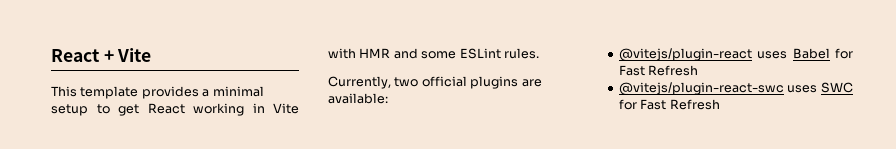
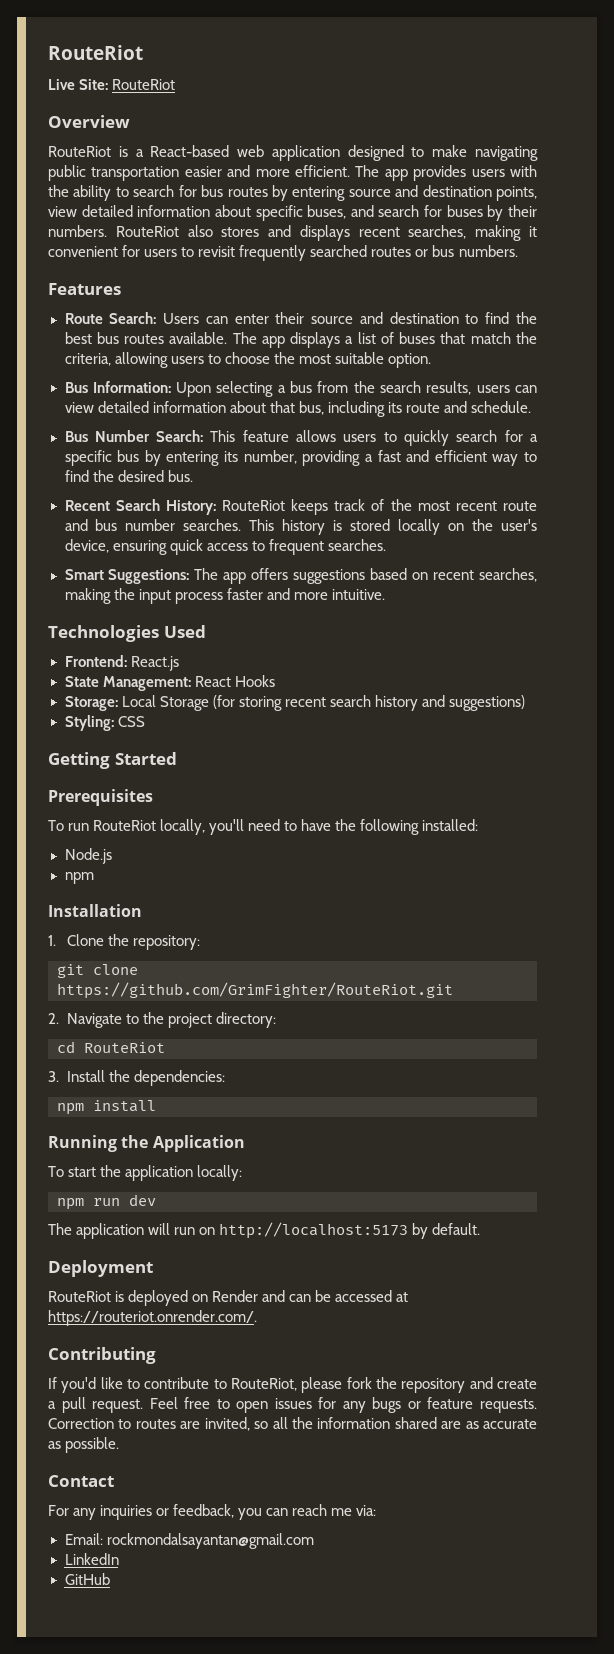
[51,48,152,62] [51,86,264,99] [51,103,299,116] [328,48,539,59] [328,76,542,89] [328,93,388,104] [618,48,853,62] [618,65,699,76] [618,82,853,96] [618,99,720,110] React + Vite // This template provides a minimal setup to get React working in Vite with HMR and some ESLint rules. // Currently, two official plugins are available: // @vitejs/plugin-react uses Babel for Fast Refresh // @vitejs/plugin-react-swc uses SWC for Fast Refresh -> [48,45,143,60] [48,79,176,90] [48,115,130,128] [48,145,538,161] [48,165,537,181] [48,185,537,201] [48,205,537,221] [48,225,537,241] [48,245,518,261] [48,283,121,295] [64,312,537,324] [64,332,537,348] [64,352,431,368] [64,381,537,397] [64,401,531,417] [64,430,538,446] [64,450,537,466] [64,470,193,482] [64,499,537,515] [64,519,537,535] [64,539,386,555] [64,568,538,584] [64,588,385,604] [48,625,206,642] [64,655,179,671] [64,675,275,691] [64,695,525,711] [64,715,145,731] [48,752,177,769] [48,789,153,806] [48,819,479,835] [64,848,112,864] [64,872,94,884] [48,904,142,917] [48,934,201,950] [57,964,138,978] [57,982,453,999] [48,1012,277,1028] [57,1041,165,1053] [48,1070,226,1086] [57,1100,156,1115] [48,1135,245,1152] [48,1165,243,1181] [57,1194,156,1210] [48,1222,481,1239] [48,1260,153,1277] [48,1290,409,1306] [48,1310,257,1326] [48,1347,156,1364] [48,1377,537,1393] [48,1397,538,1413] [48,1417,537,1431] [48,1437,120,1453] [48,1475,114,1487] [48,1504,377,1520] [64,1533,314,1549] [64,1553,119,1565] [64,1573,110,1585] RouteRiot // Live Site: RouteRiot // Overview // RouteRiot is a React-based web application designed to make navigating public transportation easier and more efficient. The app provides users with the ability to search for bus routes by entering source and destination points, view detailed information about specific buses, and search for buses by their numbers. RouteRiot also stores and displays recent searches, making it convenient for users to revisit frequently searched routes or bus numbers. // Features // Route Search: Users can enter their source and destination to find the best bus routes available. The app displays a list of buses that match the criteria, allowing users to choose the most suitable option. // Bus Information: Upon selecting a bus from the search results, users can view detailed information about that bus, including its route and schedule. // Bus Number Search: This feature allows users to quickly search for a specific bus by entering its number, providing a fast and efficient way to find the desired bus. // Recent Search History: RouteRiot keeps track of the most recent route and bus number searches. This history is stored locally on the user's device, ensuring quick access to frequent searches. // Smart Suggestions: The app offers suggestions based on recent searches, making the input process faster and more intuitive. // Technologies Used // Frontend: React.js // State Management: React Hooks // Storage: Local Storage (for storing recent search history and suggestions) // Styling: CSS // Getting Started // Prerequisites // To run RouteRiot locally, you'll need to have the following installed: // Node.js // npm // Installation // 1. Clone the repository: // git clone https://github.com/GrimFighter/RouteRiot.git // 2. Navigate to the project directory: // cd RouteRiot // 3. Install the dependencies: // npm install // Running the Application // To start the application locally: // npm run dev // The application will run on http://localhost:5173 by default. // Deployment // RouteRiot is deployed on Render and can be accessed at https://routeriot.onrender.com/. // Contributing // If you'd like to contribute to RouteRiot, please fork the repository and create a pull request. Feel free to open issues for any bugs or feature requests. Correction to routes are invited, so all the information shared are as accurate as possible. // Contact // For any inquiries or feedback, you can reach me via: // Email: rockmondalsayantan@gmail.com // LinkedIn // GitHub

